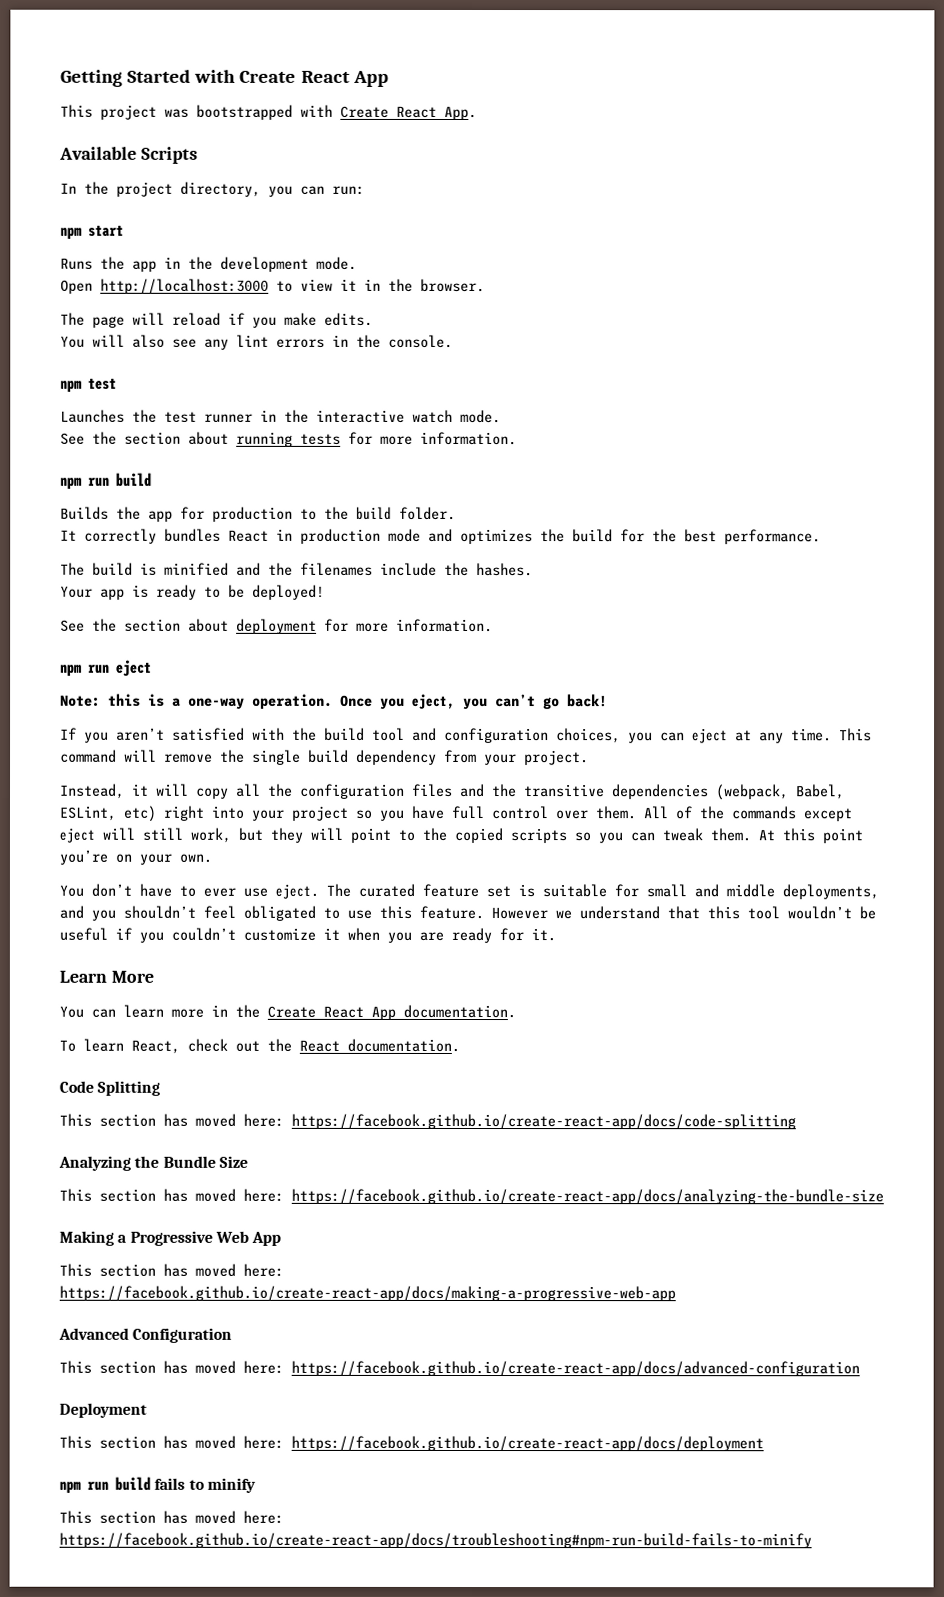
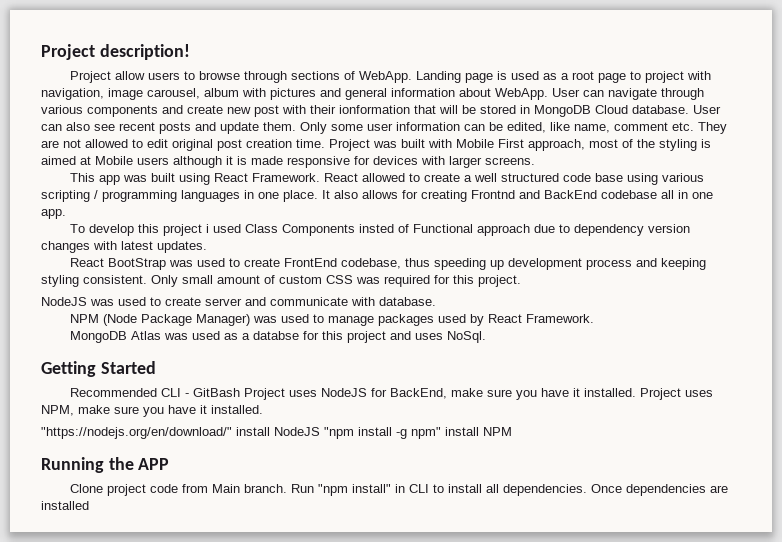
[60,69,389,87] [60,104,477,121] [59,146,198,164] [60,181,365,197] [60,225,124,240] [60,256,357,272] [60,278,485,294] [60,312,373,328] [60,334,453,350] [60,378,117,393] [60,409,501,424] [60,431,517,447] [60,472,152,490] [60,506,456,522] [60,528,821,545] [60,562,533,577] [60,584,325,600] [60,618,493,634] [60,659,152,677] [60,693,608,710] [60,727,872,744] [60,749,589,766] [59,783,845,801] [59,805,852,822] [59,827,863,844] [59,849,212,865] [59,883,879,900] [59,905,876,921] [59,927,556,944] [59,970,154,983] [59,1004,516,1020] [59,1038,460,1054] [59,1080,161,1096] [59,1113,796,1130] [58,1155,248,1171] [59,1188,884,1205] [59,1230,282,1246] [59,1263,284,1277] [59,1285,676,1302] [58,1327,233,1343] [59,1360,860,1377] [59,1402,147,1418] [59,1435,764,1452] [59,1476,256,1494] [59,1510,284,1524] [59,1532,812,1549] Getting Started with Create React App // This project was bootstrapped with Create React App. // Available Scripts // In the project directory, you can run: // npm start // Runs the app in the development mode. // Open http://localhost:3000 to view it in the browser. // The page will reload if you make edits. // You will also see any lint errors in the console. // npm test // Launches the test runner in the interactive watch mode. // See the section about running tests for more information. // npm run build // Builds the app for production to the build folder. // It correctly bundles React in production mode and optimizes the build for the best performance. // The build is minified and the filenames include the hashes. // Your app is ready to be deployed! // See the section about deployment for more information. // npm run eject // Note: this is a one-way operation. Once you eject, you can’t go back! // If you aren’t satisfied with the build tool and configuration choices, you can eject at any time. This command will remove the single build dependency from your project. // Instead, it will copy all the configuration files and the transitive dependencies (webpack, Babel, ESLint, etc) right into your project so you have full control over them. All of the commands except eject will still work, but they will point to the copied scripts so you can tweak them. At this point you’re on your own. // You don’t have to ever use eject. The curated feature set is suitable for small and middle deployments, and you shouldn’t feel obligated to use this feature. However we understand that this tool wouldn’t be useful if you couldn’t customize it when you are ready for it. // Learn More // You can learn more in the Create React App documentation. // To learn React, check out the React documentation. // Code Splitting // This section has moved here: https://facebook.github.io/create-react-app/docs/code-splitting // Analyzing the Bundle Size // This section has moved here: https://facebook.github.io/create-react-app/docs/analyzing-the-bundle-size // Making a Progressive Web App // This section has moved here: https://facebook.github.io/create-react-app/docs/making-a-progressive-web-app // Advanced Configuration // This section has moved here: https://facebook.github.io/create-react-app/docs/advanced-configuration // Deployment // This section has moved here: https://facebook.github.io/create-react-app/docs/deployment // npm run build fails to minify // This section has moved here: https://facebook.github.io/create-react-app/docs/troubleshooting#npm-run-build-fails-to-minify -> [41,44,190,60] [70,71,712,83] [41,88,704,100] [41,105,721,117] [41,122,727,134] [41,139,711,151] [41,156,535,168] [70,173,705,185] [41,190,713,202] [41,209,66,219] [70,224,691,236] [41,241,207,253] [70,258,707,270] [41,275,521,287] [41,297,436,306] [70,314,595,326] [70,331,487,343] [41,361,156,377] [70,388,714,400] [41,405,263,417] [41,427,512,439] [41,457,170,473] [70,484,729,496] [41,501,89,510] Project description! // Project allow users to browse through sections of WebApp. Landing page is used as a root page to project with navigation, image carousel, album with pictures and general information about WebApp. User can navigate through various components and create new post with their ionformation that will be stored in MongoDB Cloud database. User can also see recent posts and update them. Only some user information can be edited, like name, comment etc. They are not allowed to edit original post creation time. Project was built with Mobile First approach, most of the styling is aimed at Mobile users although it is made responsive for devices with larger screens. // This app was built using React Framework. React allowed to create a well structured code base using various scripting / programming languages in one place. It also allows for creating Frontnd and BackEnd codebase all in one app. // To develop this project i used Class Components insted of Functional approach due to dependency version changes with latest updates. // React BootStrap was used to create FrontEnd codebase, thus speeding up development process and keeping styling consistent. Only small amount of custom CSS was required for this project. // NodeJS was used to create server and communicate with database. // NPM (Node Package Manager) was used to manage packages used by React Framework. // MongoDB Atlas was used as a databse for this project and uses NoSql. // Getting Started // Recommended CLI - GitBash Project uses NodeJS for BackEnd, make sure you have it installed. Project uses NPM, make sure you have it installed. // "https://nodejs.org/en/download/" install NodeJS "npm install -g npm" install NPM // Running the APP // Clone project code from Main branch. Run "npm install" in CLI to install all dependencies. Once dependencies are installed

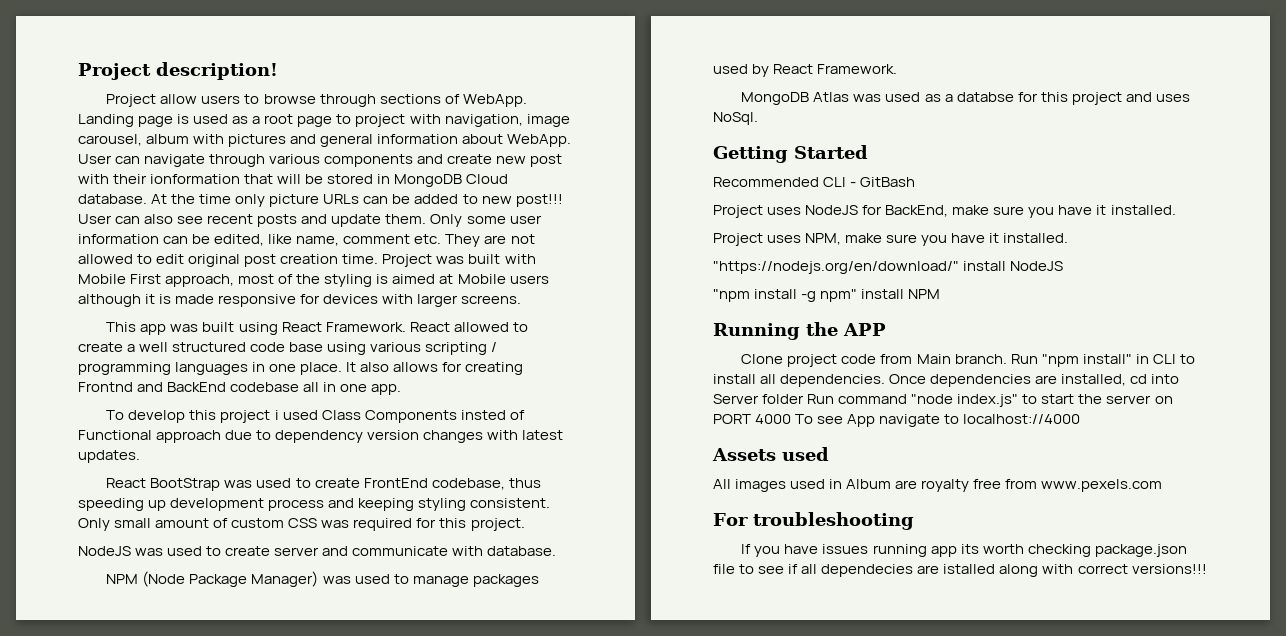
(689, 109) none -> [151,194,563,207] At the time only picture URLs can be added to new post!!!
(241, 392) none -> (916, 182) //
(637, 392) none -> (1176, 210) //
(320, 431) none -> (1064, 266) //
[41,501,89,510] installed -> [1061,374,1180,386] [713,394,1173,407] [713,414,1081,427] [712,447,829,461] [713,479,1163,492] [713,512,914,530] [741,544,1187,557] [713,564,1207,577] installed, cd into Server folder Run command "node index.js" to start the server on PORT 4000 To see App navigate to localhost://4000 // Assets used // All images used in Album are royalty free from www.pexels.com // For troubleshooting // If you have issues running app its worth checking package.json file to see if all dependecies are istalled along with correct versions!!!

